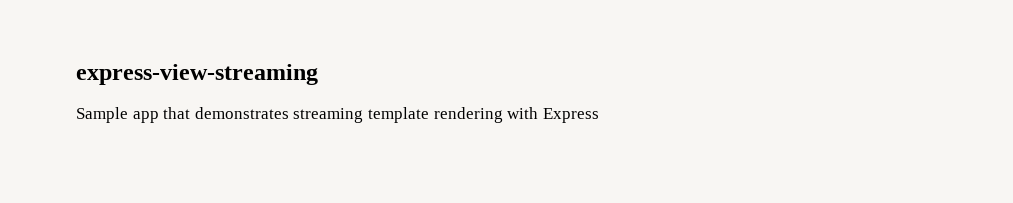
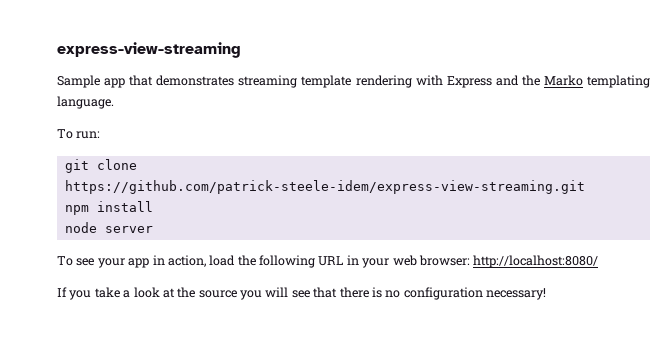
(599, 115) none -> [495,75,650,88] [57,96,114,109] [57,129,101,139] [64,159,137,173] [64,180,585,194] [64,201,153,215] [64,222,153,233] [57,255,599,268] [57,287,546,300] and the Marko templating language. // To run: // git clone https://github.com/patrick-steele-idem/express-view-streaming.git // npm install // node server // To see your app in action, load the following URL in your web browser: http://localhost:8080/ // If you take a look at the source you will see that there is no configuration necessary!

